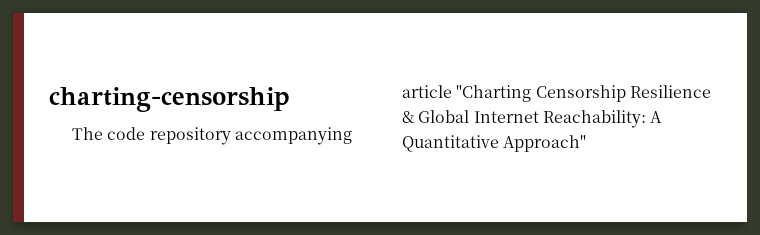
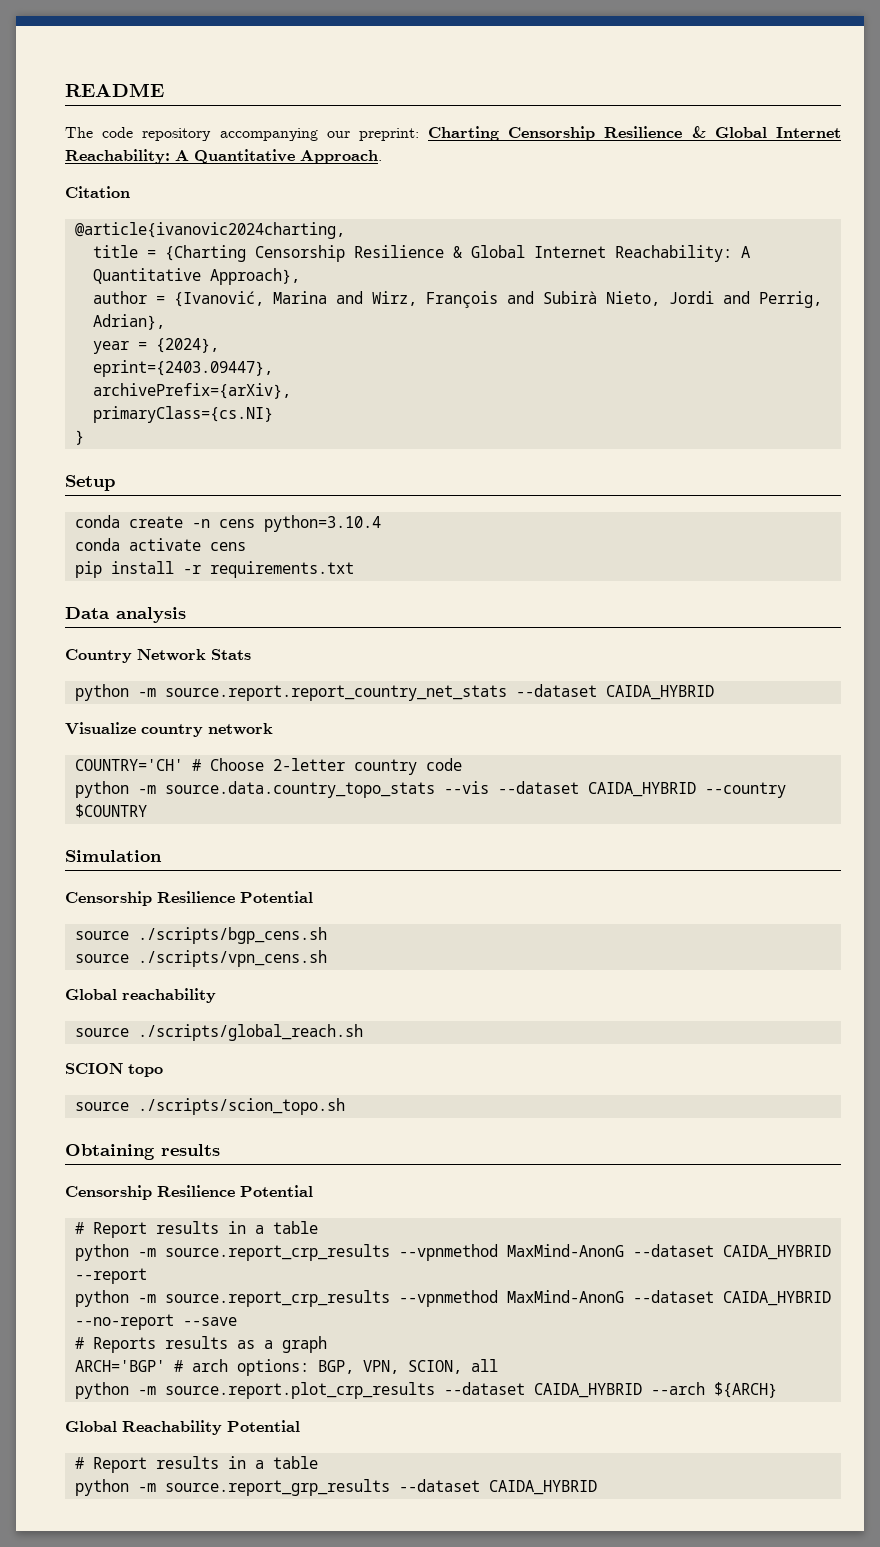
[49,87,290,112] charting-censorship -> [65,83,164,97] README
[402,85,711,102] [402,110,663,128] [402,135,587,152] article "Charting Censorship Resilience & Global Internet Reachability: A Quantitative Approach" -> [326,126,841,141] [65,149,382,164] [65,186,130,198] [74,222,345,239] [92,245,750,262] [92,268,300,285] [92,291,822,308] [92,314,165,330] [92,338,219,354] [92,360,273,377] [92,383,291,399] [92,406,273,423] [74,430,84,445] [65,475,115,491] [74,515,381,532] [74,538,246,551] [74,561,354,578] [65,607,186,623] [65,649,251,663] [74,684,714,701] [65,722,273,737] [74,758,462,775] [74,781,786,798] [74,804,147,818] [65,850,162,862] [65,891,313,906] [74,927,327,944] [74,950,327,967] [65,988,216,1003] [74,1024,363,1041] [65,1063,163,1077] [74,1098,345,1115] [65,1144,220,1160] [65,1185,313,1200] [74,1221,318,1238] [74,1244,831,1261] [74,1268,147,1284] [74,1290,831,1307] [74,1314,237,1330] [74,1336,327,1353] [74,1359,498,1376] [74,1382,777,1399] [65,1420,300,1435] [74,1456,318,1473] [74,1479,597,1496] our preprint: Charting Censorship Resilience & Global Internet Reachability: A Quantitative Approach. // Citation // @article{ivanovic2024charting, // title = {Charting Censorship Resilience & Global Internet Reachability: A Quantitative Approach}, // author = {Ivanović, Marina and Wirz, François and Subirà Nieto, Jordi and Perrig, Adrian}, // year = {2024}, // eprint={2403.09447}, // archivePrefix={arXiv}, // primaryClass={cs.NI} // } // Setup // conda create -n cens python=3.10.4 // conda activate cens // pip install -r requirements.txt // Data analysis // Country Network Stats // python -m source.report.report_country_net_stats --dataset CAIDA_HYBRID // Visualize country network // COUNTRY='CH' # Choose 2-letter country code // python -m source.data.country_topo_stats --vis --dataset CAIDA_HYBRID --country $COUNTRY // Simulation // Censorship Resilience Potential // source ./scripts/bgp_cens.sh // source ./scripts/vpn_cens.sh // Global reachability // source ./scripts/global_reach.sh // SCION topo // source ./scripts/scion_topo.sh // Obtaining results // Censorship Resilience Potential // # Report results in a table // python -m source.report_crp_results --vpnmethod MaxMind-AnonG --dataset CAIDA_HYBRID --report // python -m source.report_crp_results --vpnmethod MaxMind-AnonG --dataset CAIDA_HYBRID --no-report --save // # Reports results as a graph // ARCH='BGP' # arch options: BGP, VPN, SCION, all // python -m source.report.plot_crp_results --dataset CAIDA_HYBRID --arch ${ARCH} // Global Reachability Potential // # Report results in a table // python -m source.report_grp_results --dataset CAIDA_HYBRID

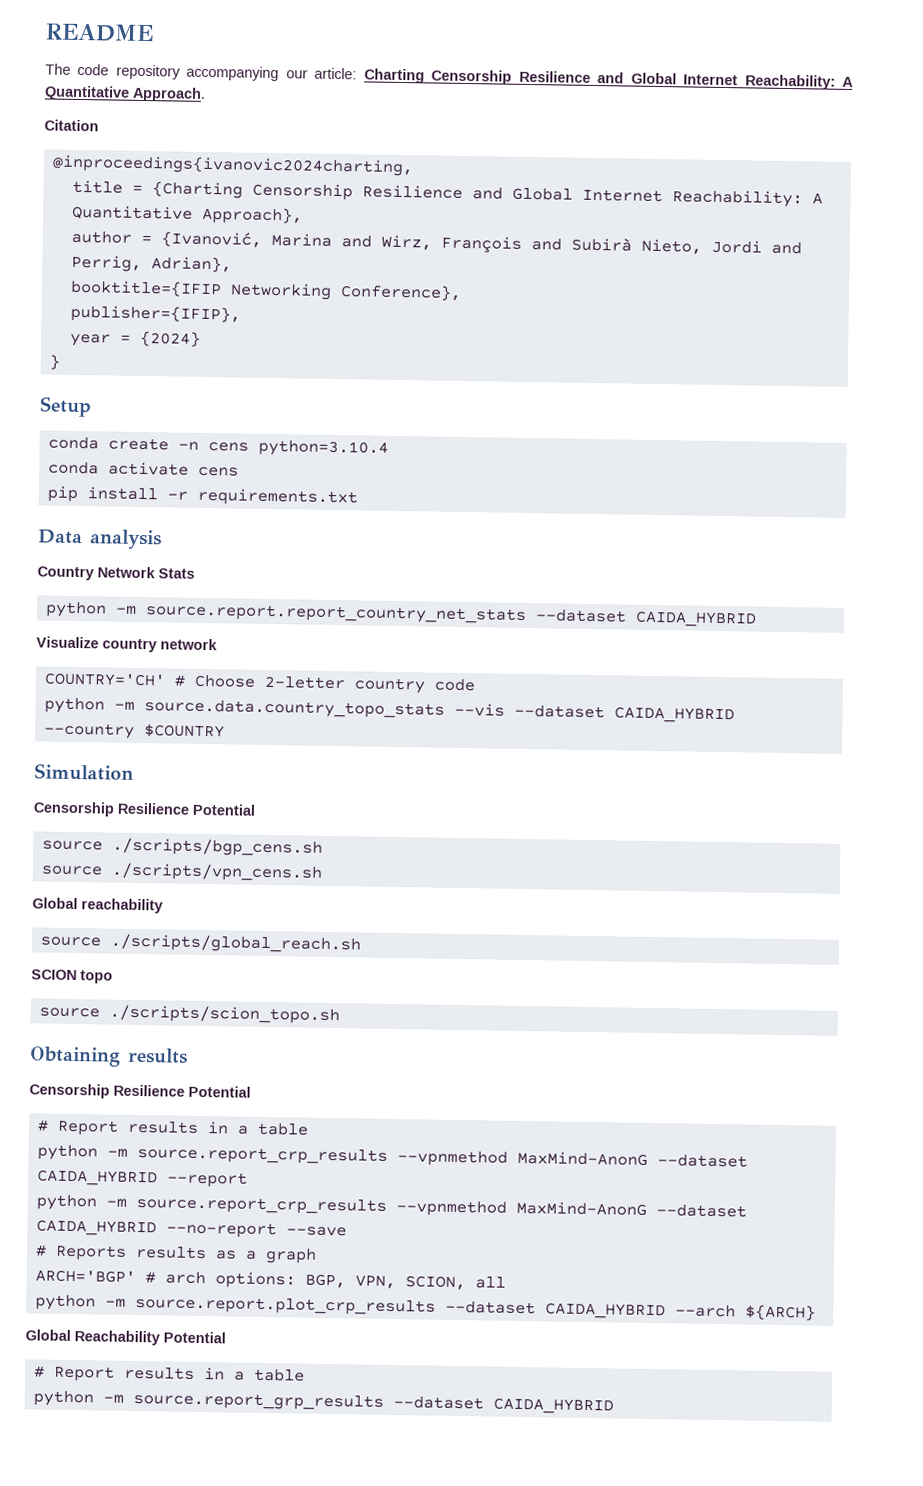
[358,128,419,141] preprint: -> [314,67,358,80] article:
[691,126,706,138] & -> [597,72,625,84] and
[74,222,345,239] @article{ivanovic2024charting, -> [51,154,414,177] @inproceedings{ivanovic2024charting,
[452,246,462,258] & -> [471,187,503,200] and
[92,338,219,354] [92,360,273,377] [92,383,291,399] [92,406,273,423] year = {2024}, // eprint={2403.09447}, // archivePrefix={arXiv}, // primaryClass={cs.NI} -> [69,279,462,301] [69,304,241,324] [69,330,201,347] booktitle={IFIP Networking Conference}, // publisher={IFIP}, // year = {2024}

